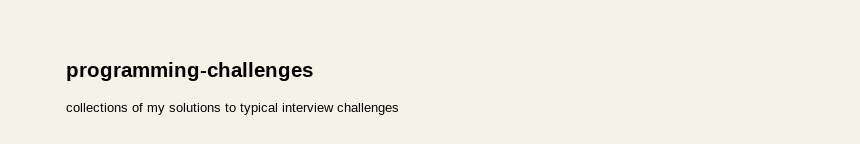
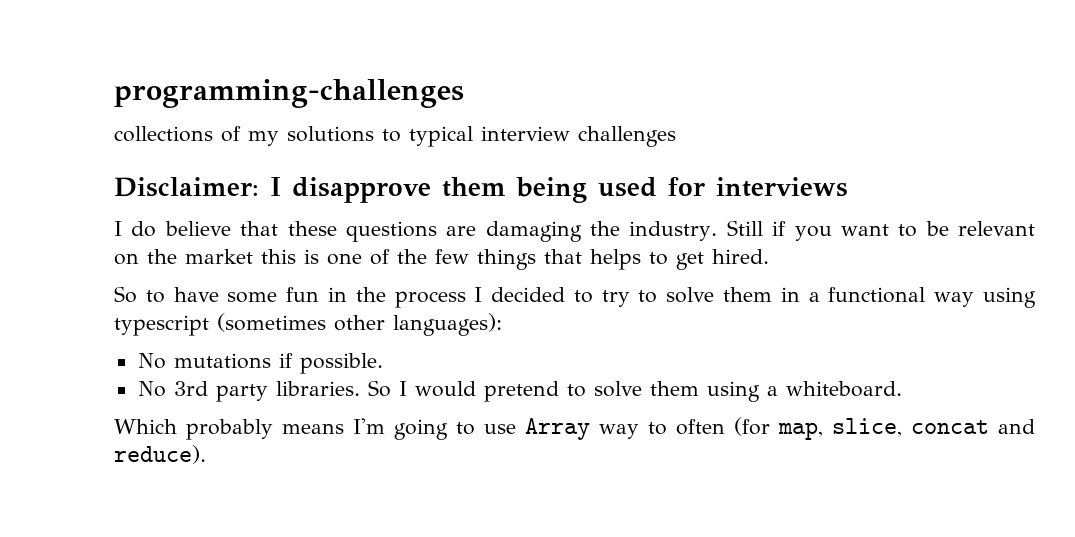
(399, 109) none -> [114,177,848,203] [114,220,1035,242] [114,249,769,270] [114,286,1036,308] [114,313,502,336] [137,353,383,374] [137,380,902,402] [114,417,1035,440] [114,445,206,464] // Disclaimer: I disapprove them being used for interviews // I do believe that these questions are damaging the industry. Still if you want to be relevant on the market this is one of the few things that helps to get hired. // So to have some fun in the process I decided to try to solve them in a functional way using typescript (sometimes other languages): // No mutations if possible. // No 3rd party libraries. So I would pretend to solve them using a whiteboard. // Which probably means I'm going to use Array way to often (for map, slice, concat and reduce).

